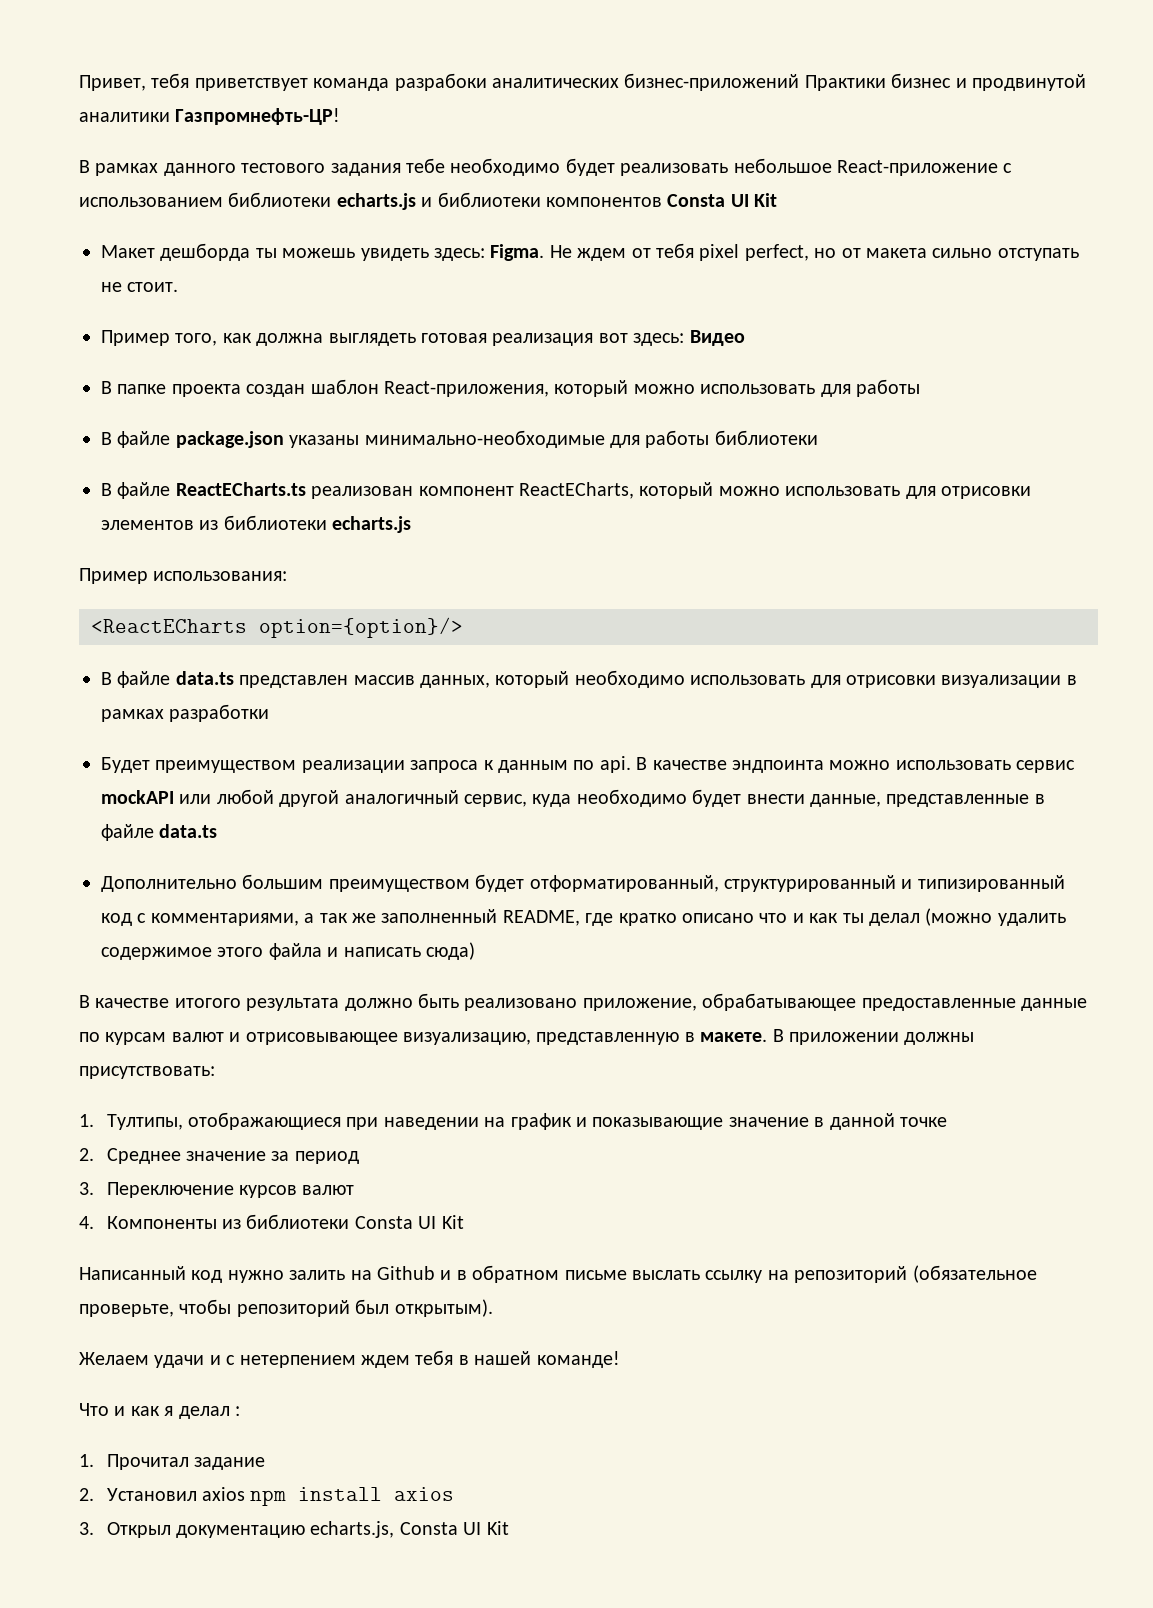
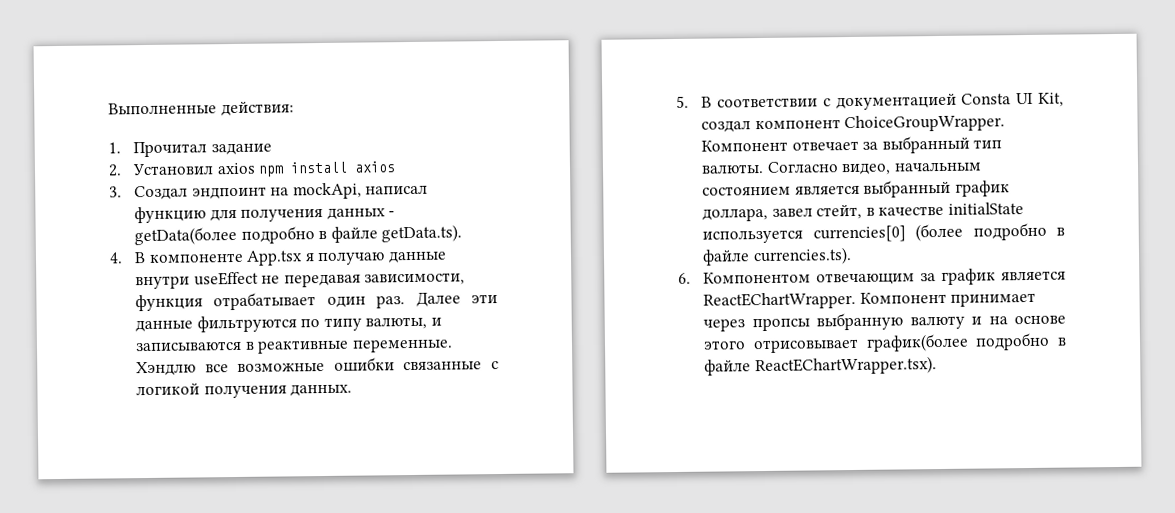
[79,73,1086,91] [79,108,341,125] [79,158,1013,176] [79,192,778,210] [101,243,1079,261] [101,282,179,292] [101,330,745,346] [101,379,920,397] [101,430,818,448] [101,482,1031,499] [101,515,412,533] [79,568,288,584] [91,617,463,638] [101,670,1077,688] [101,704,270,722] [101,756,1076,773] [101,789,1045,807] [101,824,218,841] [101,874,1065,892] [101,908,1066,926] [101,942,475,960] [79,993,1087,1011] [79,1029,975,1045] [79,1066,215,1079] [79,1112,947,1130] [79,1148,359,1164] [79,1182,355,1198] [79,1214,464,1229] [79,1265,1037,1283] [79,1299,493,1317] [79,1350,620,1368] [79,1403,241,1419] Привет, тебя приветствует команда разрабоки аналитических бизнес-приложений Практики бизнес и продвинутой аналитики Газпромнефть-ЦР! // В рамках данного тестового задания тебе необходимо будет реализовать небольшое React-приложение с использованием библиотеки echarts.js и библиотеки компонентов Consta UI Kit // Макет дешборда ты можешь увидеть здесь: Figma. Не ждем от тебя pixel perfect, но от макета сильно отступать не стоит. // Пример того, как должна выглядеть готовая реализация вот здесь: Видео // В папке проекта создан шаблон React-приложения, который можно использовать для работы // В файле package.json указаны минимально-необходимые для работы библиотеки // В файле ReactECharts.ts реализован компонент ReactECharts, который можно использовать для отрисовки элементов из библиотеки echarts.js // Пример использования: // <ReactECharts option={option}/> // В файле data.ts представлен массив данных, который необходимо использовать для отрисовки визуализации в рамках разработки // Будет преимуществом реализации запроса к данным по api. В качестве эндпоинта можно использовать сервис mockAPI или любой другой аналогичный сервис, куда необходимо будет внести данные, представленные в файле data.ts // Дополнительно большим преимуществом будет отформатированный, структурированный и типизированный код с комментариями, а так же заполненный README, где кратко описано что и как ты делал (можно удалить содержимое этого файла и написать сюда) // В качестве итогого результата должно быть реализовано приложение, обрабатывающее предоставленные данные по курсам валют и отрисовывающее визуализацию, представленную в макете. В приложении должны присутствовать: // 1. Тултипы, отображающиеся при наведении на график и показывающие значение в данной точке // 2. Среднее значение за период // 3. Переключение курсов валют // 4. Компоненты из библиотеки Consta UI Kit // Написанный код нужно залить на Github и в обратном письме выслать ссылку на репозиторий (обязательное проверьте, чтобы репозиторий был открытым). // Желаем удачи и с нетерпением ждем тебя в нашей команде! // Что и как я делал : -> [108,100,294,117] Выполненные действия:
[106,1521,509,1538] Открыл документацию echarts.js, Consta UI Kit -> [134,182,429,201] [134,206,396,224] [134,224,463,246] [109,250,448,266] [135,271,466,290] [135,291,499,312] [135,315,443,333] [135,338,453,354] [136,357,499,377] [136,382,353,399] [676,92,1064,111] [701,114,1006,133] [701,135,1003,154] [701,161,982,176] [702,179,1010,198] [702,202,1025,222] [702,222,1065,244] [702,247,852,266] [678,268,1066,286] [703,291,1037,310] [703,312,1066,332] [703,332,1067,354] [704,356,937,376] Создал эндпоинт на mockApi, написал функцию для получения данных - getData(более подробно в файле getData.ts). // 4. В компоненте App.tsx я получаю данные внутри useEffect не передавая зависимости, функция отрабатывает один раз. Далее эти данные фильтруются по типу валюты, и записываются в реактивные переменные. Хэндлю все возможные ошибки связанные с логикой получения данных. // 5. В соответствии с документацией Consta UI Kit, создал компонент ChoiceGroupWrapper. Компонент отвечает за выбранный тип валюты. Согласно видео, начальным состоянием является выбранный график доллара, завел стейт, в качестве initialState используется currencies[0] (более подробно в файле currencies.ts). // 6. Компонентом отвечающим за график является ReactEChartWrapper. Компонент принимает через пропсы выбранную валюту и на основе этого отрисовывает график(более подробно в файле ReactEChartWrapper.tsx).

